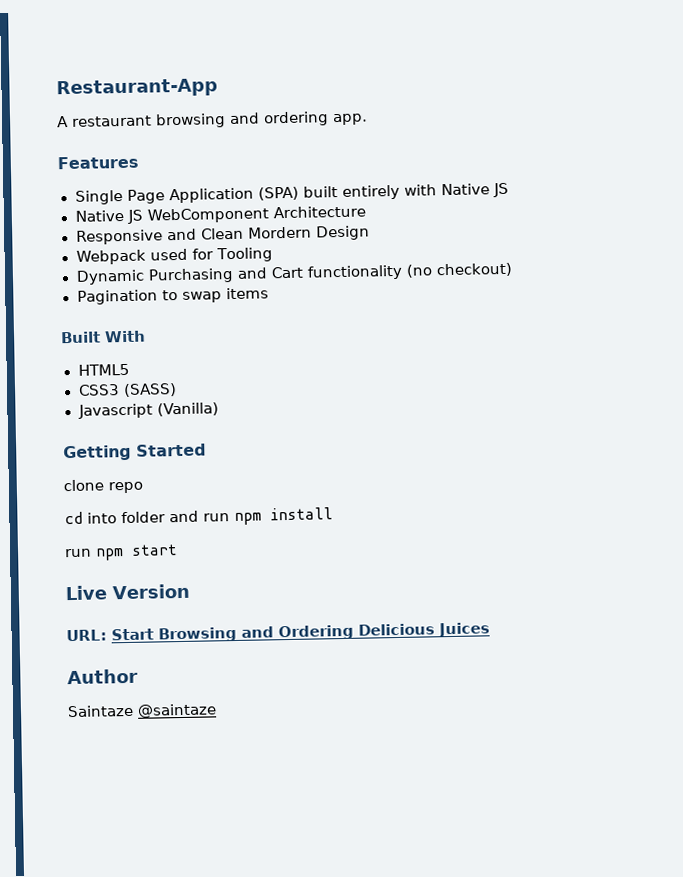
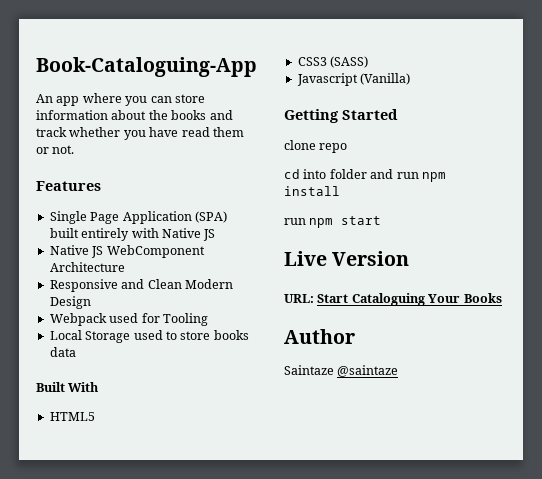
[56,78,218,99] [56,111,368,129] Restaurant-App // A restaurant browsing and ordering app. -> [36,57,257,77] [36,93,205,106] [36,110,233,120] [36,127,244,140] [36,145,75,154] Book-Cataloguing-App // An app where you can store information about the books and track whether you have read them or not.
[247,226,312,239] Mordern -> [184,279,233,289] Modern
[75,262,513,285] [76,287,269,305] Dynamic Purchasing and Cart functionality (no checkout) // Pagination to swap items -> [49,330,249,343] [49,347,76,357] Local Storage used to store books data
[158,622,490,643] Browsing and Ordering Delicious Juices -> [351,293,502,306] Cataloguing Your Books

